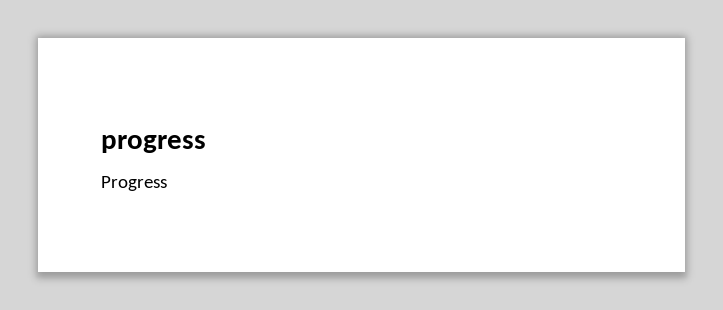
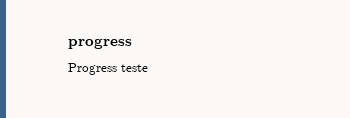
(167, 183) none -> [121,64,148,72] teste

